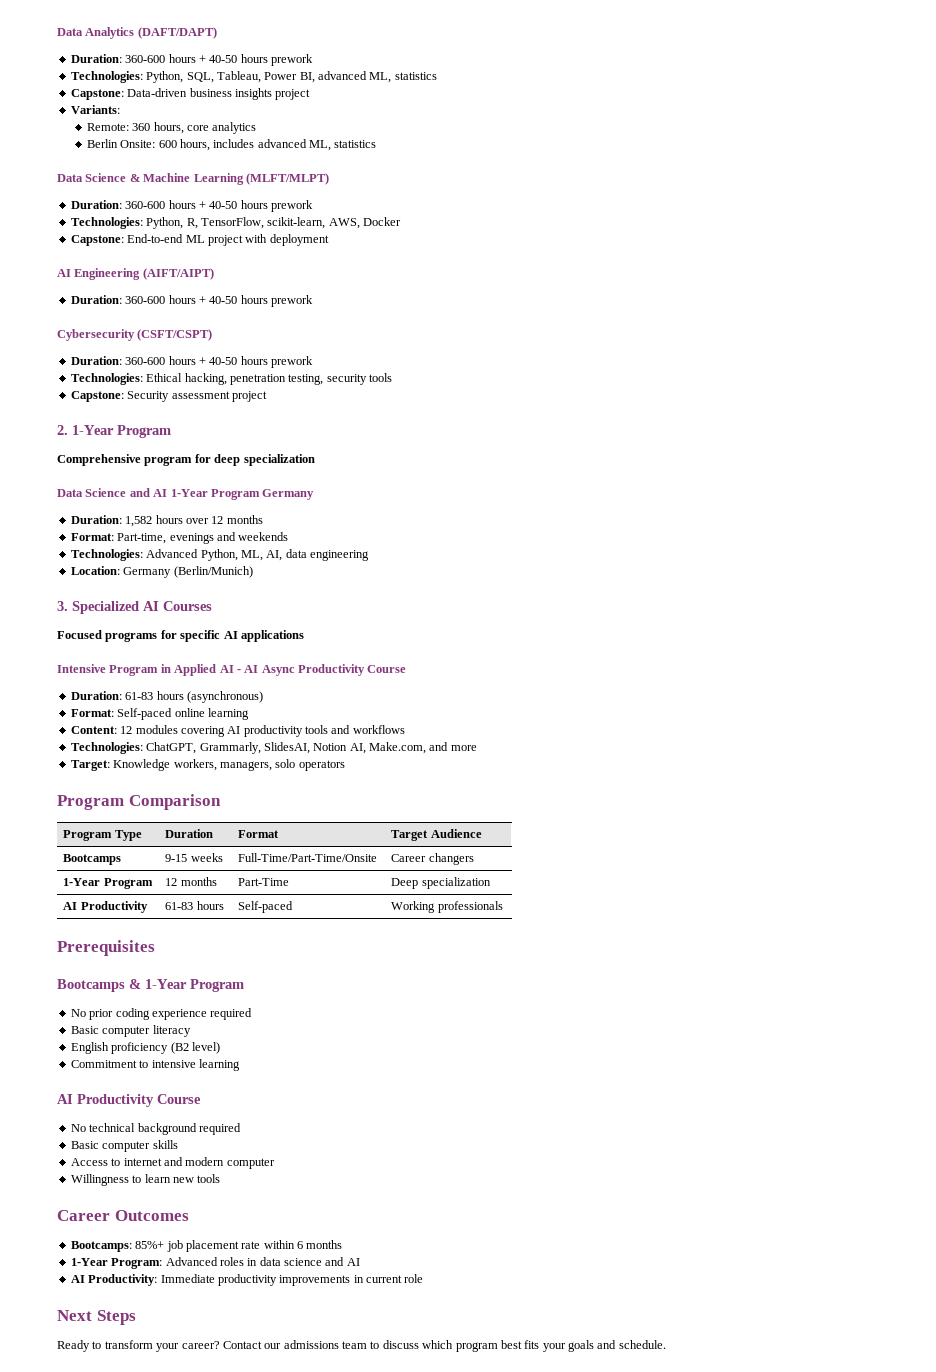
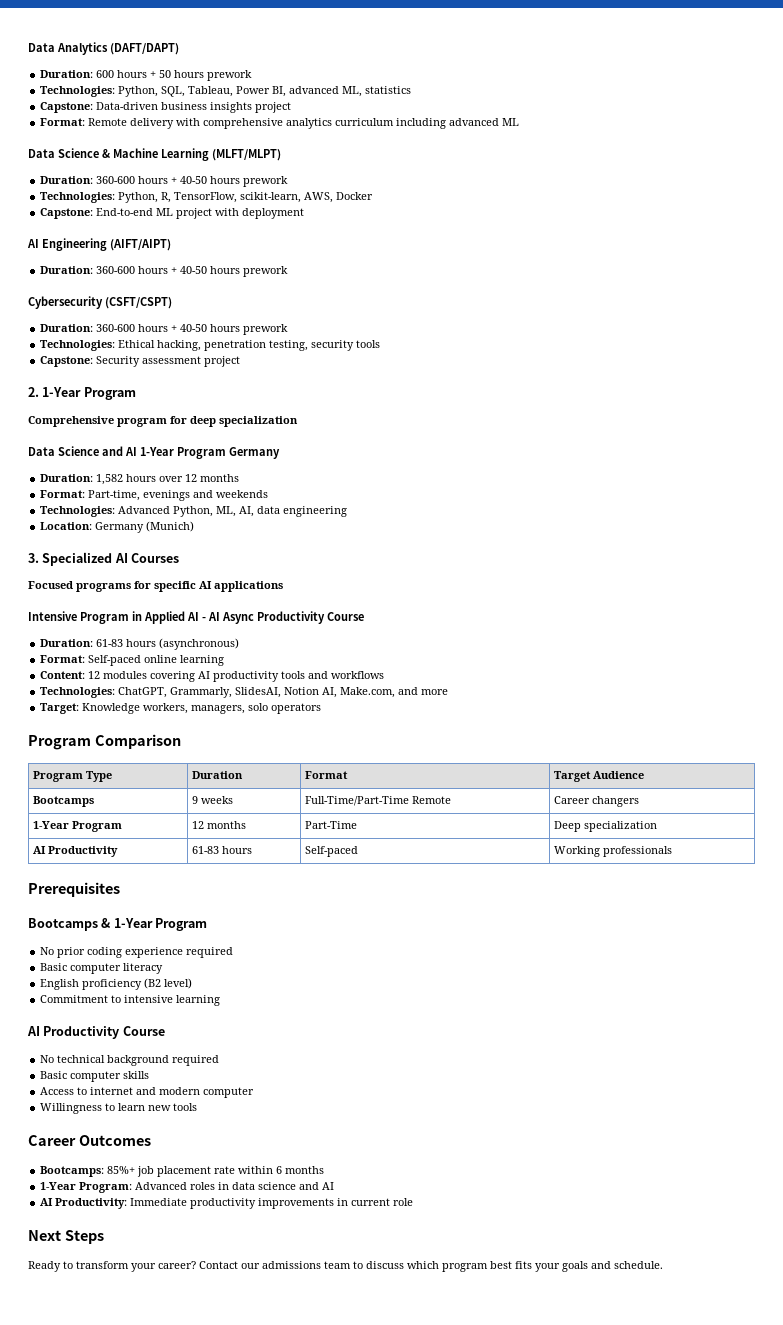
[125,54,238,63] 360-600 hours + 40-50 -> [96,70,172,78] 600 hours + 50
[70,105,120,114] [86,122,257,134] [86,139,377,151] Variants: // Remote: 360 hours, core analytics // Berlin Onsite: 600 hours, includes advanced ML, statistics -> [40,118,520,129] Format: Remote delivery with comprehensive analytics curriculum including advanced ML
[173,566,253,578] (Berlin/Munich) -> [146,521,195,532] (Munich)
[165,854,188,862] 9-15 -> [192,796,199,804] 9
[238,853,378,862] Full-Time/Part-Time/Onsite -> [305,796,452,806] Full-Time/Part-Time Remote

